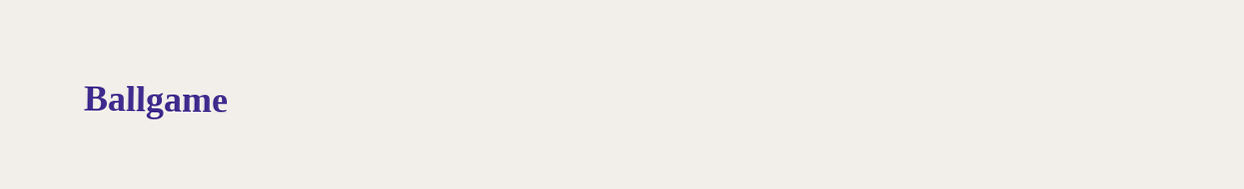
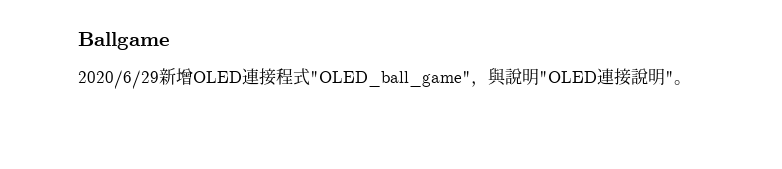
(229, 103) none -> [78,68,691,89] // 2020/6/29新增OLED連接程式"OLED_ball_game"，與說明"OLED連接說明"。

